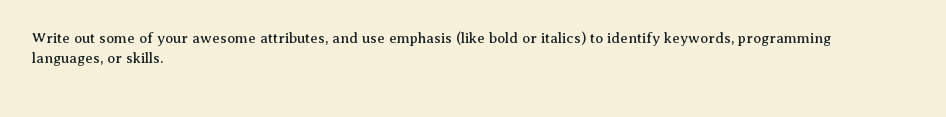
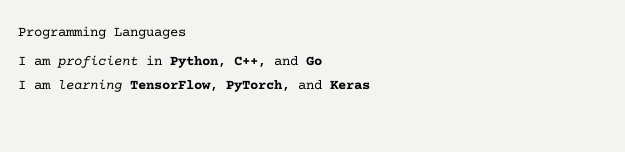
[32,31,831,46] [32,52,163,66] Write out some of your awesome attributes, and use emphasis (like bold or italics) to identify keywords, programming languages, or skills. -> [18,26,186,39] [18,55,322,68] [18,79,370,92] Programming Languages // I am proficient in Python, C++, and Go // I am learning TensorFlow, PyTorch, and Keras

